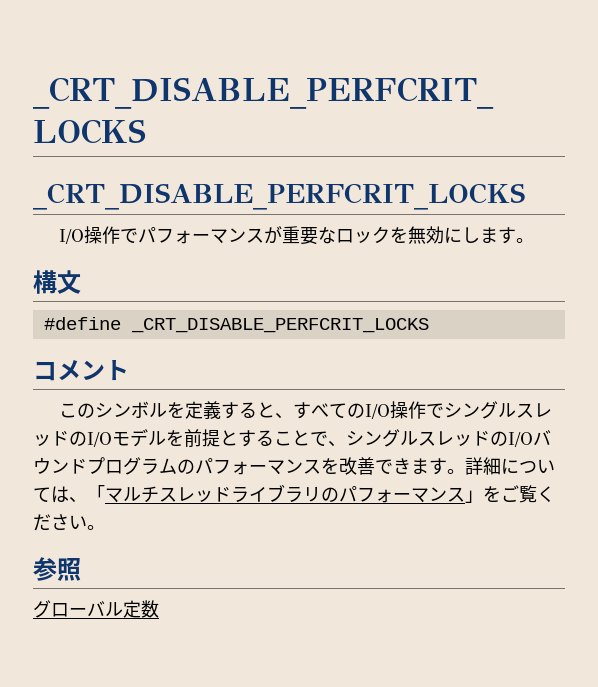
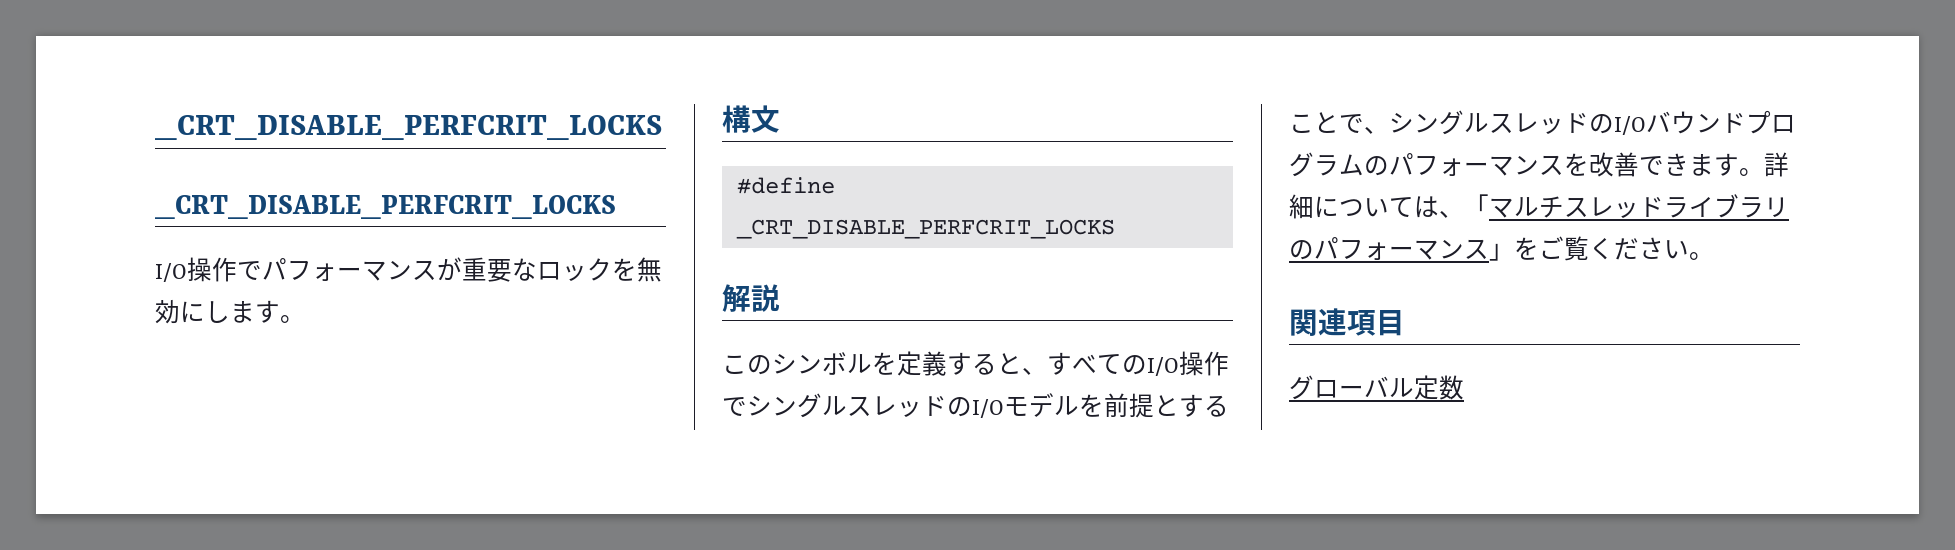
[33,360,129,381] コメント -> [722,284,780,312] 解説
[33,557,81,581] 参照 -> [1289,308,1405,336] 関連項目

